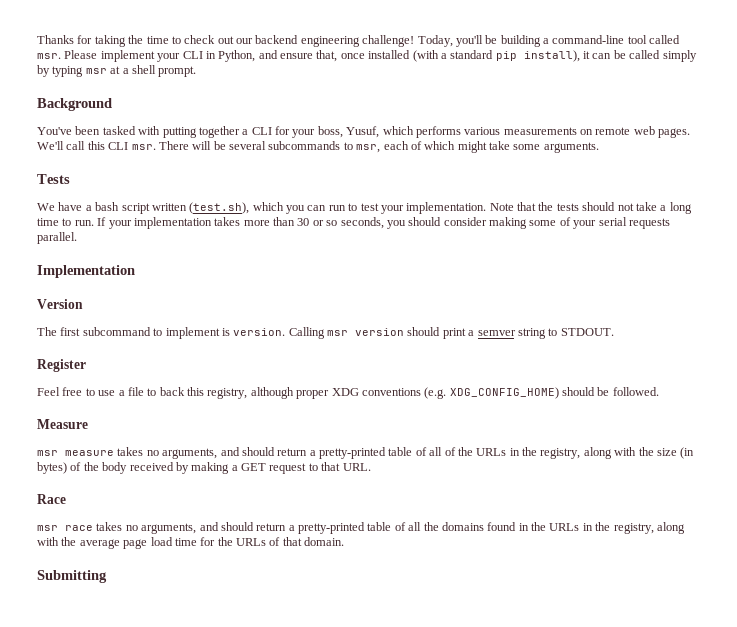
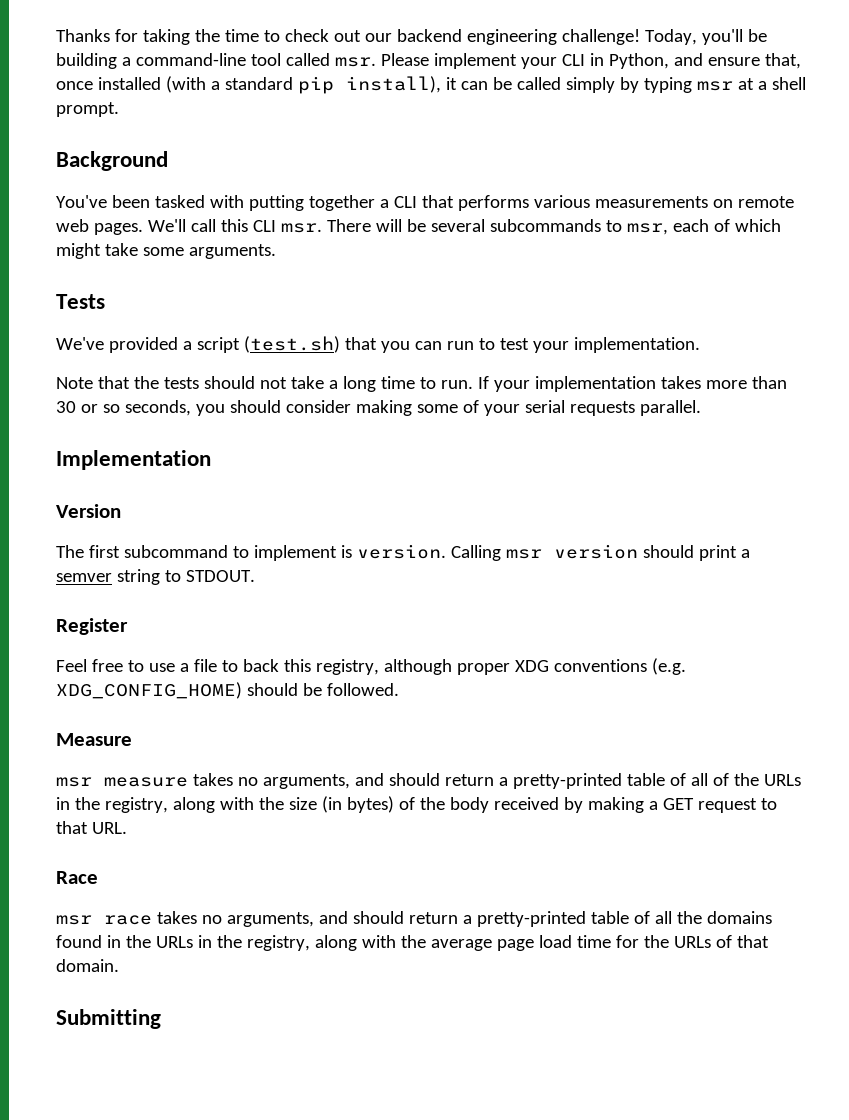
[275,126,414,138] for your boss, Yusuf, which -> [421,195,454,208] that
[37,202,284,214] We have a bash script written (test.sh), which -> [56,336,377,353] We've provided a script (test.sh) that
(487, 208) none -> (700, 345) //

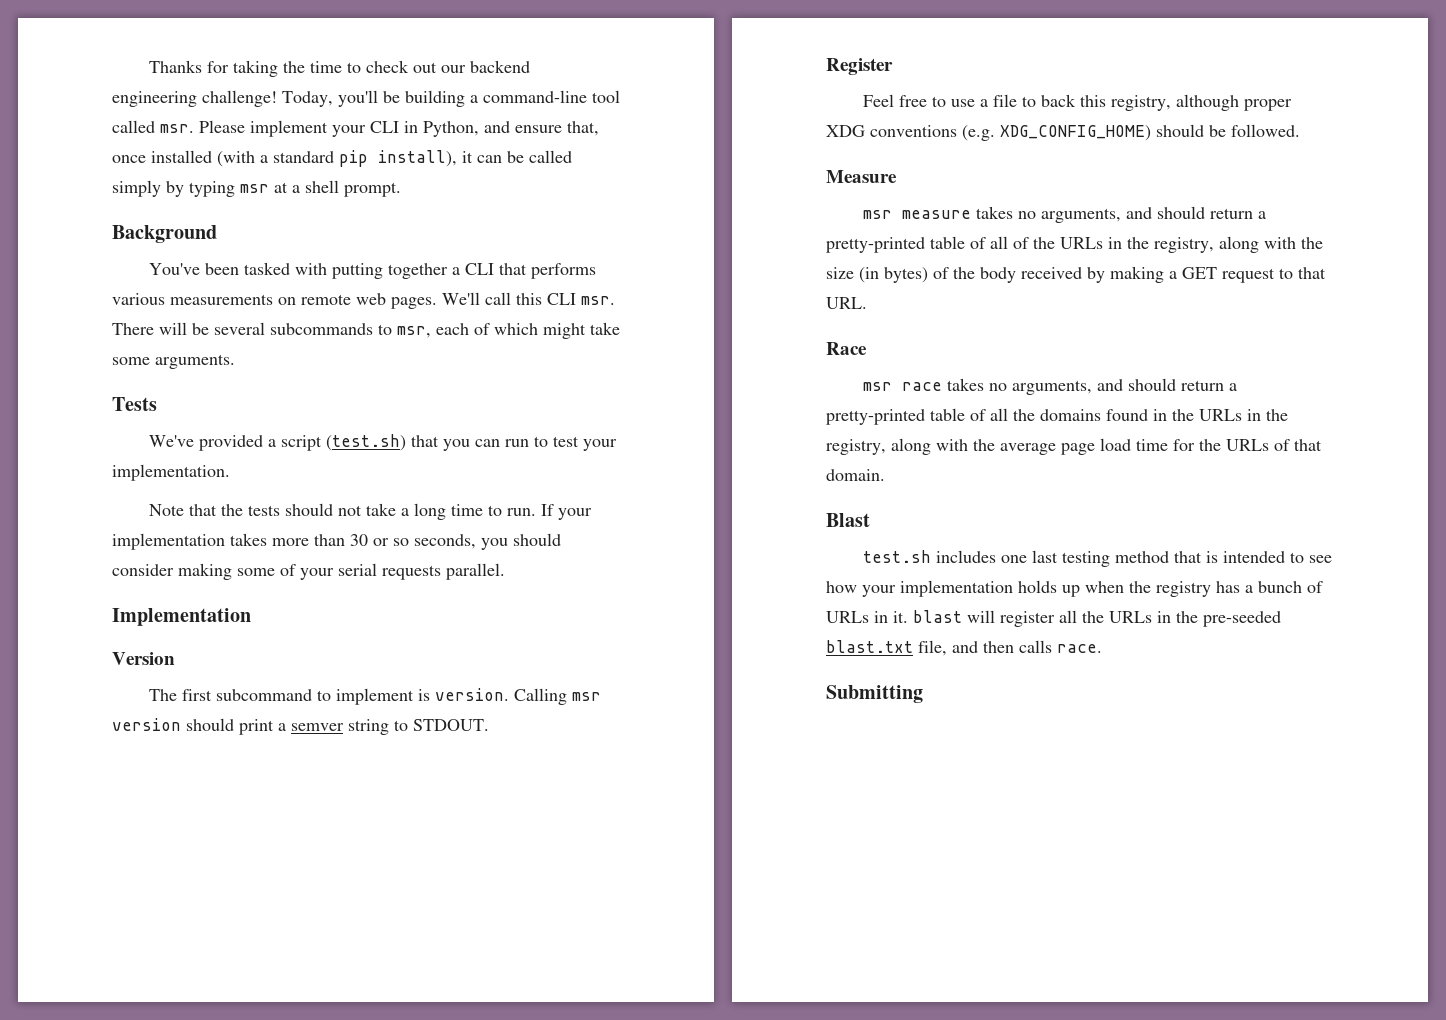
(119, 965) none -> [826,513,870,527] [863,550,1333,567] [826,580,1323,597] [826,610,1281,627] [826,640,1102,656] // Blast // test.sh includes one last testing method that is intended to see how your implementation holds up when the registry has a bunch of URLs in it. blast will register all the URLs in the pre-seeded blast.txt file, and then calls race.

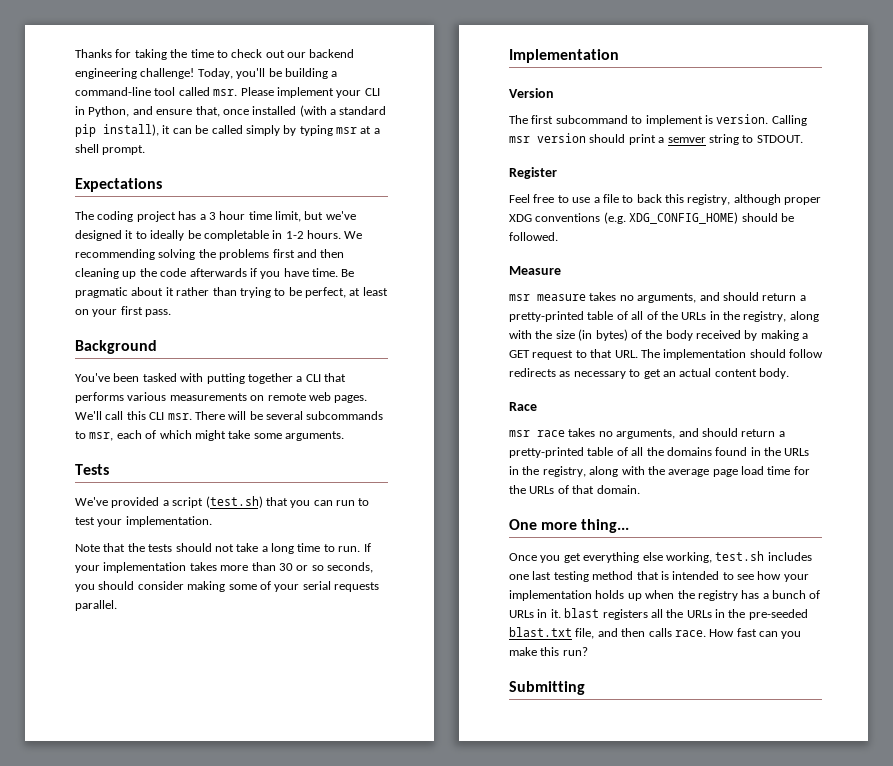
(401, 189) none -> [75,178,162,192] [75,211,356,222] [75,230,363,241] [75,249,345,260] [75,268,355,279] [75,287,388,298] [75,306,172,317] // Expectations // The coding project has a 3 hour time limit, but we've designed it to ideally be completable in 1-2 hours. We recommending solving the problems first and then cleaning up the code afterwards if you have time. Be pragmatic about it rather than trying to be perfect, at least on your first pass.
(867, 303) none -> [640,349,823,360] [509,368,789,379] The implementation should follow redirects as necessary to get an actual content body.
[826,513,870,527] Blast // -> [509,519,630,533] [509,552,712,563] One more thing... // Once you get everything else working,
[967,610,1055,627] will register -> [602,609,648,620] registers
(1102, 648) none -> [709,628,802,639] [509,647,588,656] How fast can you make this run?

